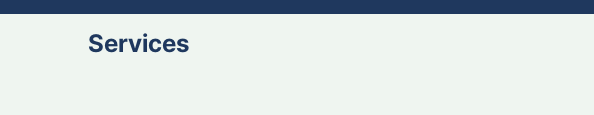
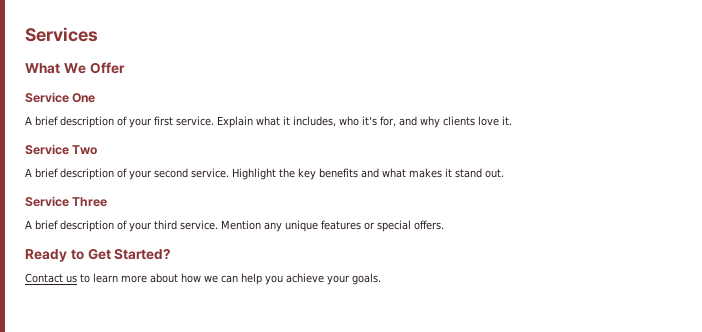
(189, 43) none -> [25,62,125,74] [25,92,96,103] [25,116,512,128] [25,144,98,155] [25,168,504,180] [25,196,108,207] [25,220,444,232] [25,248,172,262] [25,273,381,285] // What We Offer // Service One // A brief description of your first service. Explain what it includes, who it's for, and why clients love it. // Service Two // A brief description of your second service. Highlight the key benefits and what makes it stand out. // Service Three // A brief description of your third service. Mention any unique features or special offers. // Ready to Get Started? // Contact us to learn more about how we can help you achieve your goals.

